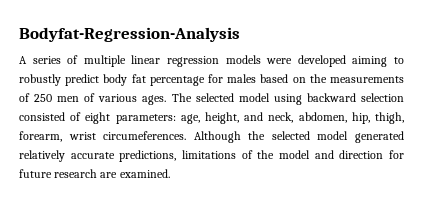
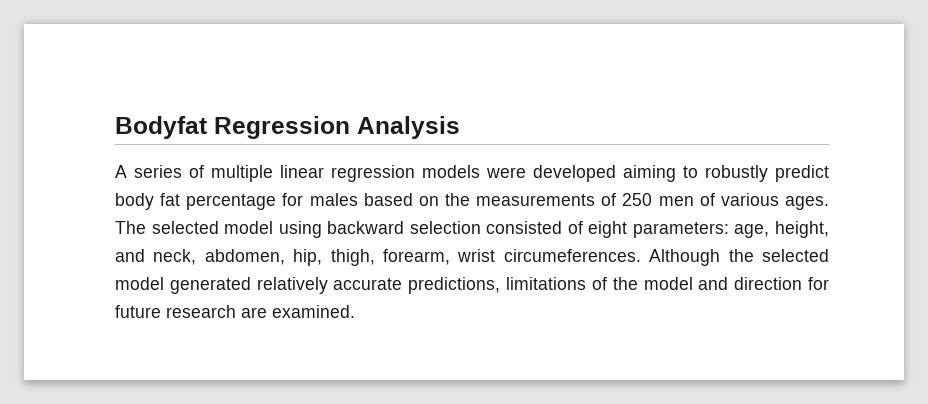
[19,27,240,42] Bodyfat-Regression-Analysis -> [115,116,460,139] Bodyfat Regression Analysis

